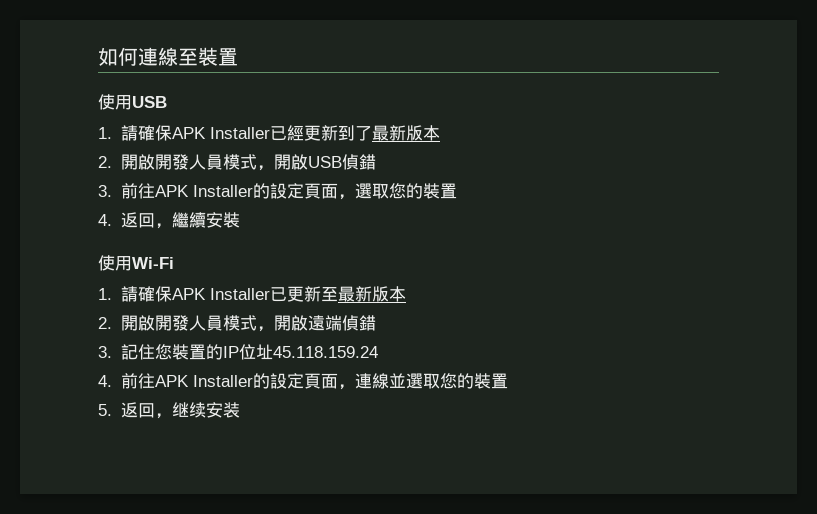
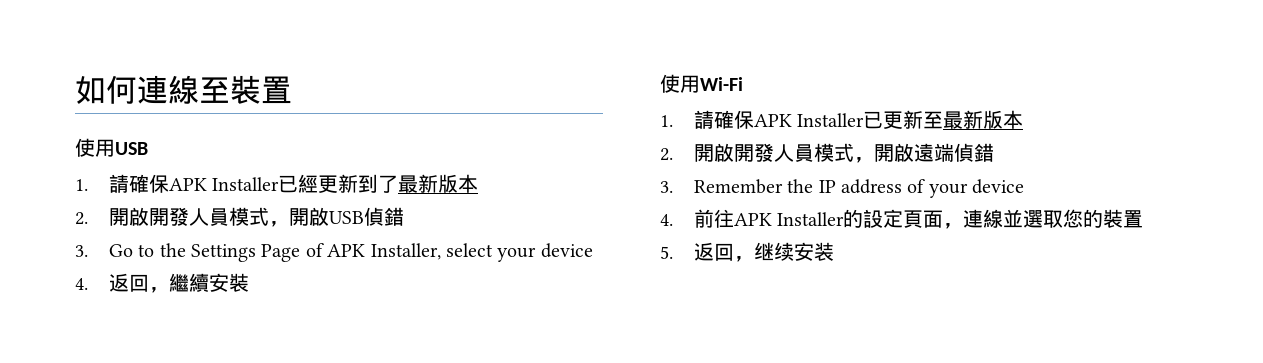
[120,183,457,200] 前往APK Installer的設定頁面，選取您的裝置 -> [108,243,593,262] Go to the Settings Page of APK Installer, select your device
[120,344,378,360] 記住您裝置的IP位址45.118.159.24 -> [693,179,1025,198] Remember the IP address of your device

